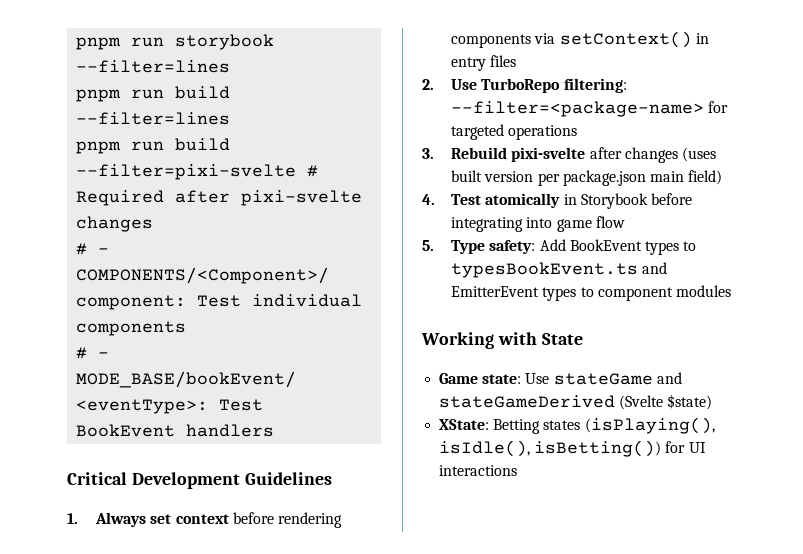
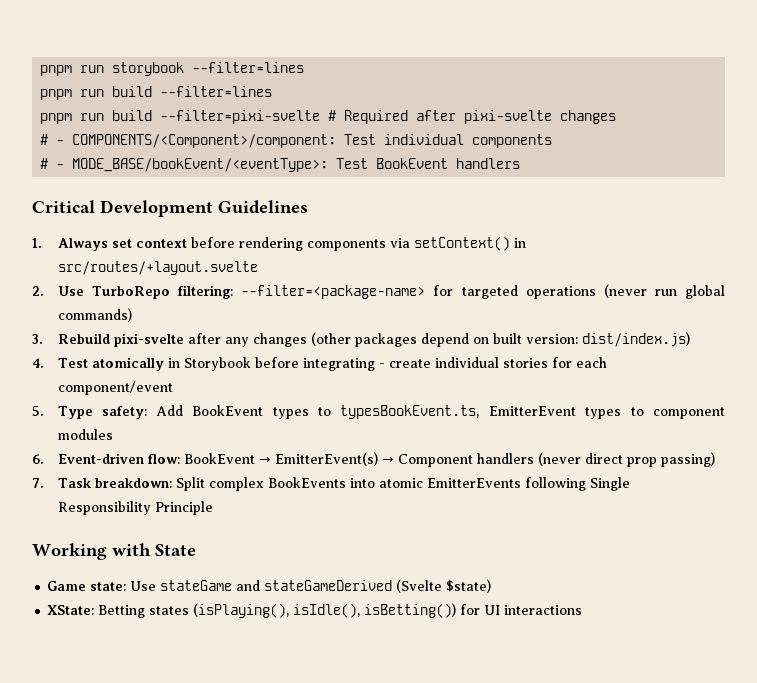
[451,55,517,71] entry files -> [58,261,259,275] src/routes/+layout.svelte
(578, 132) none -> [603,284,725,299] [58,308,133,322] (never run global commands)
[624,147,716,163] [451,170,723,186] changes (uses built version per package.json main field) -> [225,332,691,347] any changes (other packages depend on built version: dist/index.js)
[526,216,625,232] into game flow -> [379,357,608,368] [58,381,174,395] - create individual stories for each component/event
[451,262,668,278] typesBookEvent.ts and -> [340,405,480,419] typesBookEvent.ts,
(731, 291) none -> [32,452,716,467] [32,477,631,491] [58,501,214,515] // 6. Event-driven flow: BookEvent → EmitterEvent(s) → Component handlers (never direct prop passing) // 7. Task breakdown: Split complex BookEvents into atomic EmitterEvents following Single Responsibility Principle

